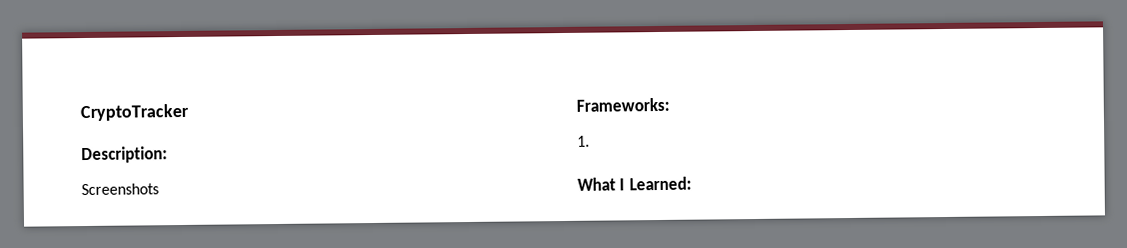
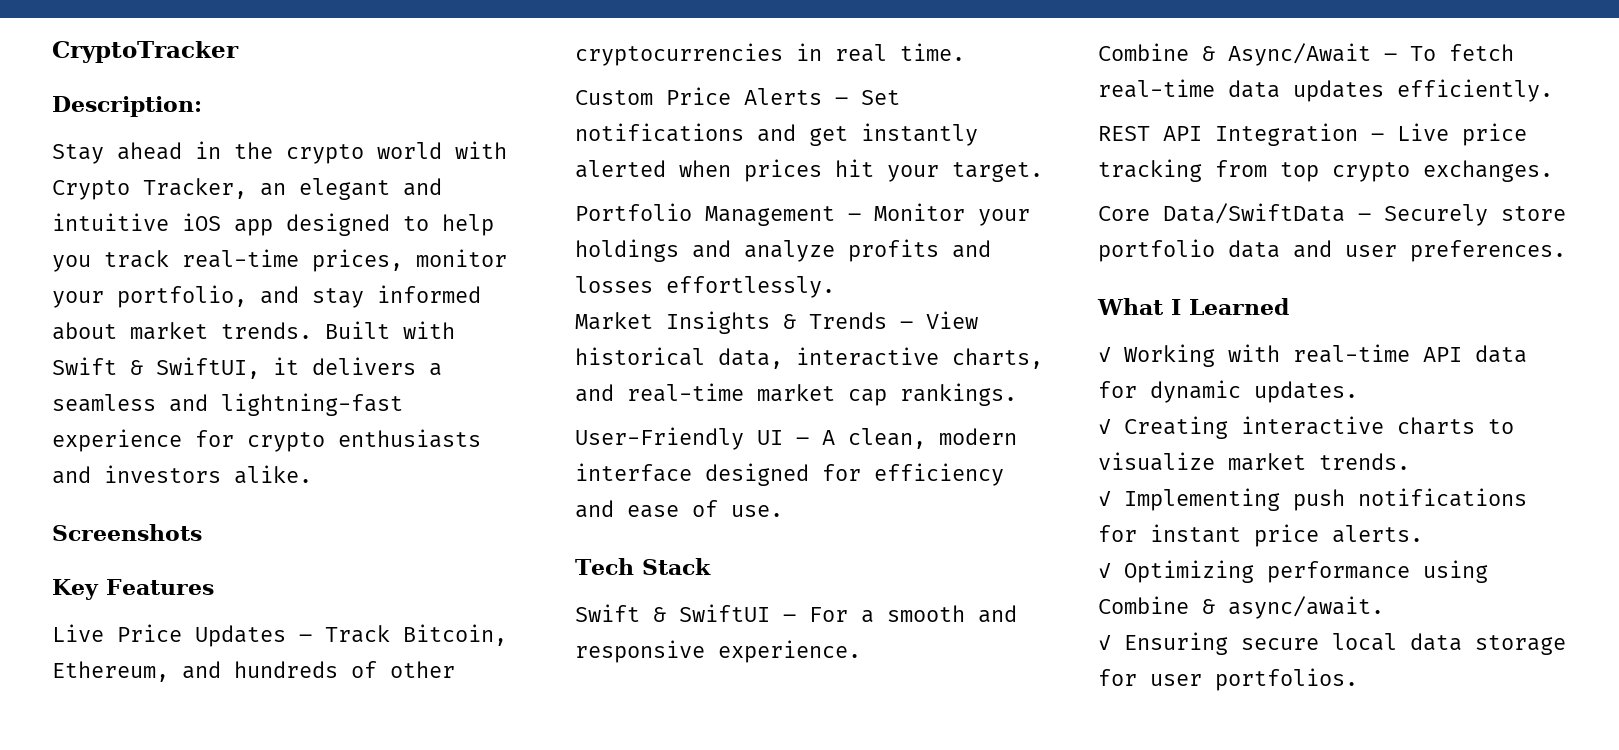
[81,183,159,196] [576,97,670,112] [577,135,590,147] [577,176,692,191] Screenshots // Frameworks: // 1. // What I Learned: -> [52,141,507,164] [52,178,442,200] [52,213,494,236] [52,249,507,272] [52,285,481,308] [52,321,455,340] [52,357,442,379] [52,393,403,416] [52,429,481,452] [52,465,312,484] [52,524,202,541] [52,579,214,600] [52,624,507,647] [52,661,455,682] [575,43,965,66] [575,87,900,105] [575,123,978,146] [575,159,1043,182] [575,203,1030,226] [575,239,991,262] [575,276,835,298] [575,311,978,334] [575,347,1043,369] [575,383,1017,406] [575,427,1017,450] [575,463,1004,486] [575,500,783,518] [575,558,711,575] [575,604,1017,623] [575,640,861,663] [1098,43,1514,66] [1098,79,1553,102] [1098,123,1527,146] [1098,159,1553,182] [1098,203,1566,226] [1098,239,1566,262] [1097,298,1289,315] [1098,344,1527,367] [1098,380,1358,403] [1098,416,1514,439] [1098,452,1410,471] [1098,488,1527,511] [1098,524,1423,547] [1098,560,1488,583] [1098,596,1384,619] [1098,632,1566,655] [1098,668,1358,691] Stay ahead in the crypto world with Crypto Tracker, an elegant and intuitive iOS app designed to help you track real-time prices, monitor your portfolio, and stay informed about market trends. Built with Swift & SwiftUI, it delivers a seamless and lightning-fast experience for crypto enthusiasts and investors alike. // Screenshots // Key Features // Live Price Updates – Track Bitcoin, Ethereum, and hundreds of other cryptocurrencies in real time. // Custom Price Alerts – Set notifications and get instantly alerted when prices hit your target. // Portfolio Management – Monitor your holdings and analyze profits and losses effortlessly. // Market Insights & Trends – View historical data, interactive charts, and real-time market cap rankings. // User-Friendly UI – A clean, modern interface designed for efficiency and ease of use. // Tech Stack // Swift & SwiftUI – For a smooth and responsive experience. // Combine & Async/Await – To fetch real-time data updates efficiently. // REST API Integration – Live price tracking from top crypto exchanges. // Core Data/SwiftData – Securely store portfolio data and user preferences. // What I Learned // ✓ Working with real-time API data for dynamic updates. // ✓ Creating interactive charts to visualize market trends. // ✓ Implementing push notifications for instant price alerts. // ✓ Optimizing performance using Combine & async/await. // ✓ Ensuring secure local data storage for user portfolios.

